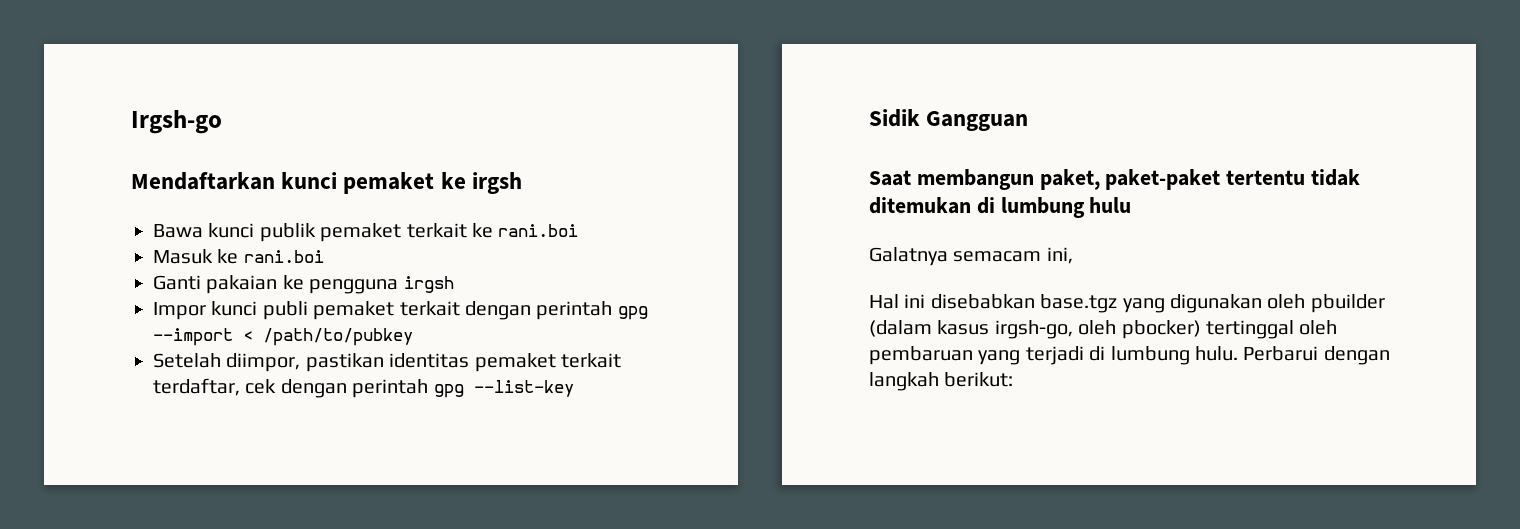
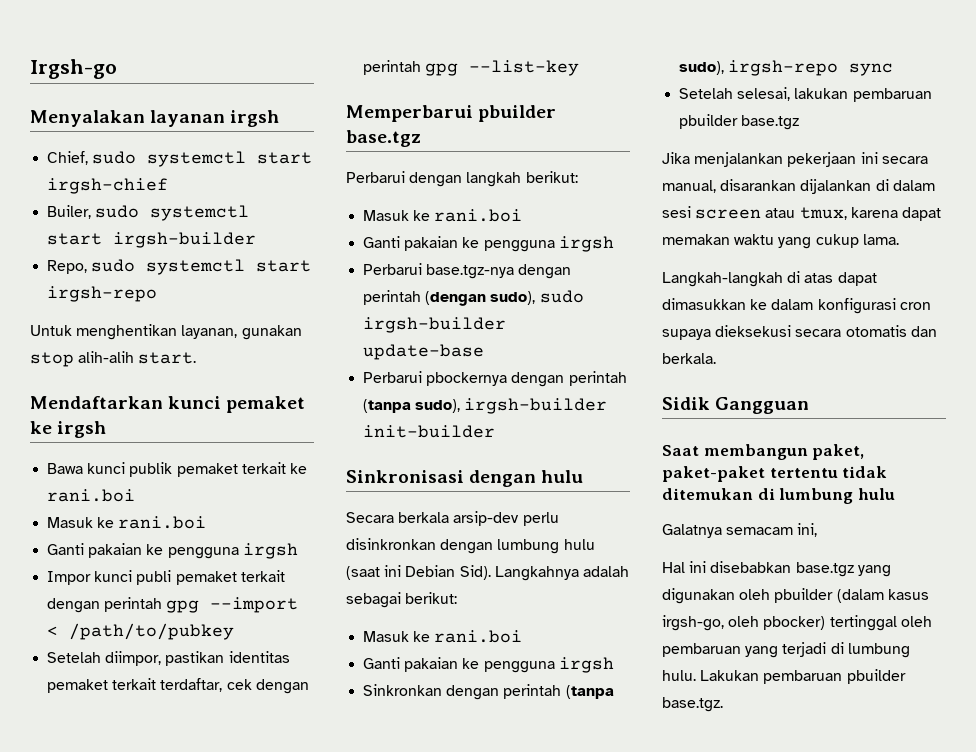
(222, 122) none -> [30,110,280,127] [47,151,313,167] [47,178,169,194] [47,205,250,221] [47,232,257,248] [47,259,312,275] [47,286,158,302] [30,324,302,340] [30,351,197,367] // Menyalakan layanan irgsh // Chief, sudo systemctl start irgsh-chief // Builer, sudo systemctl start irgsh-builder // Repo, sudo systemctl start irgsh-repo // Untuk menghentikan layanan, gunakan stop alih-alih start.
(574, 388) none -> [346,105,557,122] [346,130,421,147] [346,171,578,187] [363,209,523,222] [363,236,614,252] [363,263,572,279] [363,290,584,306] [363,317,507,333] [363,344,485,360] [363,371,627,387] [363,398,608,414] [363,425,496,438] [346,470,584,487] [346,511,559,526] [346,538,595,554] [346,565,629,581] [346,592,458,608] [363,630,523,643] [363,657,614,673] [363,684,614,700] [679,60,894,76] [679,87,932,102] [679,114,800,130] [662,152,928,167] [662,179,935,194] [662,206,941,221] [662,234,899,249] [662,271,877,287] [662,298,931,314] [662,325,937,340] [662,353,716,364] // Memperbarui pbuilder base.tgz // Perbarui dengan langkah berikut: // Masuk ke rani.boi // Ganti pakaian ke pengguna irgsh // Perbarui base.tgz-nya dengan perintah (dengan sudo), sudo irgsh-builder update-base // Perbarui pbockernya dengan perintah (tanpa sudo), irgsh-builder init-builder // Sinkronisasi dengan hulu // Secara berkala arsip-dev perlu disinkronkan dengan lumbung hulu (saat ini Debian Sid). Langkahnya adalah sebagai berikut: // Masuk ke rani.boi // Ganti pakaian ke pengguna irgsh // Sinkronkan dengan perintah (tanpa sudo), irgsh-repo sync // Setelah selesai, lakukan pembaruan pbuilder base.tgz // Jika menjalankan pekerjaan ini secara manual, disarankan dijalankan di dalam sesi screen atau tmux, karena dapat memakan waktu yang cukup lama. // Langkah-langkah di atas dapat dimasukkan ke dalam konfigurasi cron supaya dieksekusi secara otomatis dan berkala.
[1243,346,1390,365] [869,372,1014,391] Perbarui dengan langkah berikut: -> [700,669,906,684] [662,697,723,712] Lakukan pembaruan pbuilder base.tgz.

